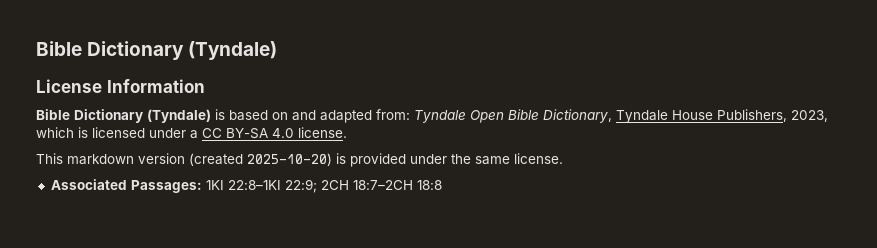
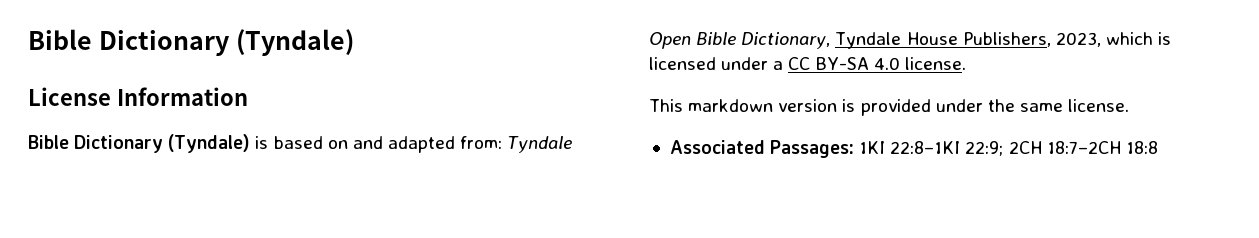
[189,153,332,166] (created 2025-10-20) -> (838, 105) none

